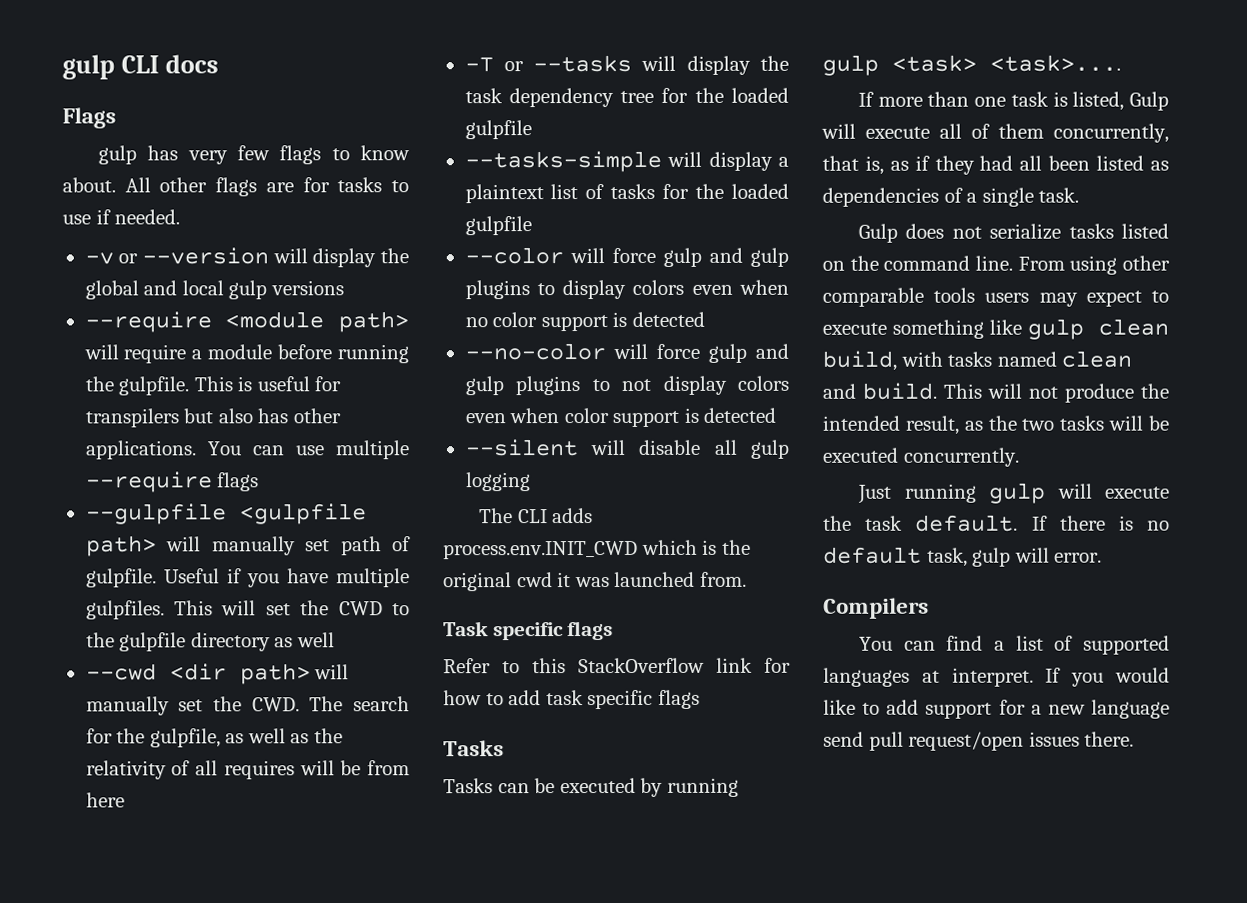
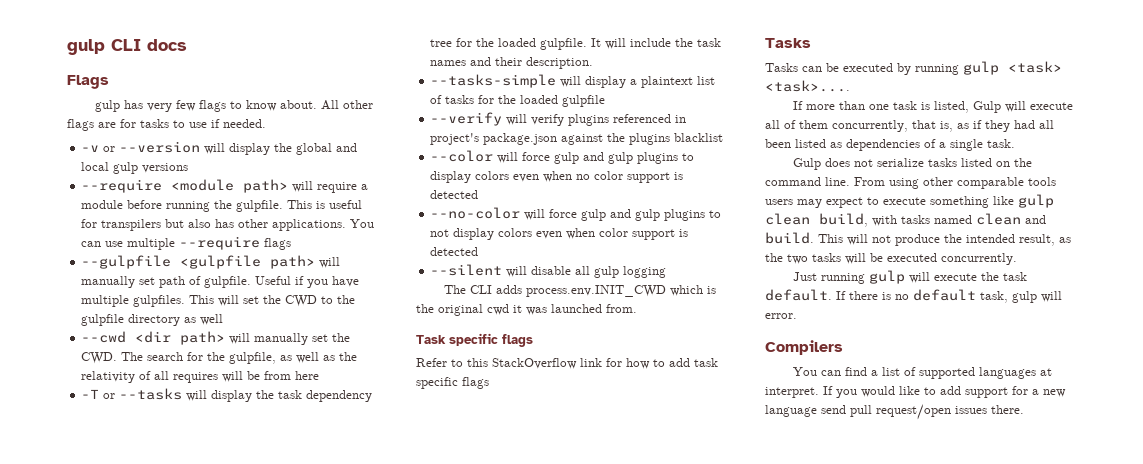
[464,120,532,140] gulpfile -> [540,38,722,50] [430,57,594,69] gulpfile. It will include the task names and their description.
(532, 226) none -> [430,112,687,126] [430,133,724,145] // --verify will verify plugins referenced in project's package.json against the plugins blacklist

